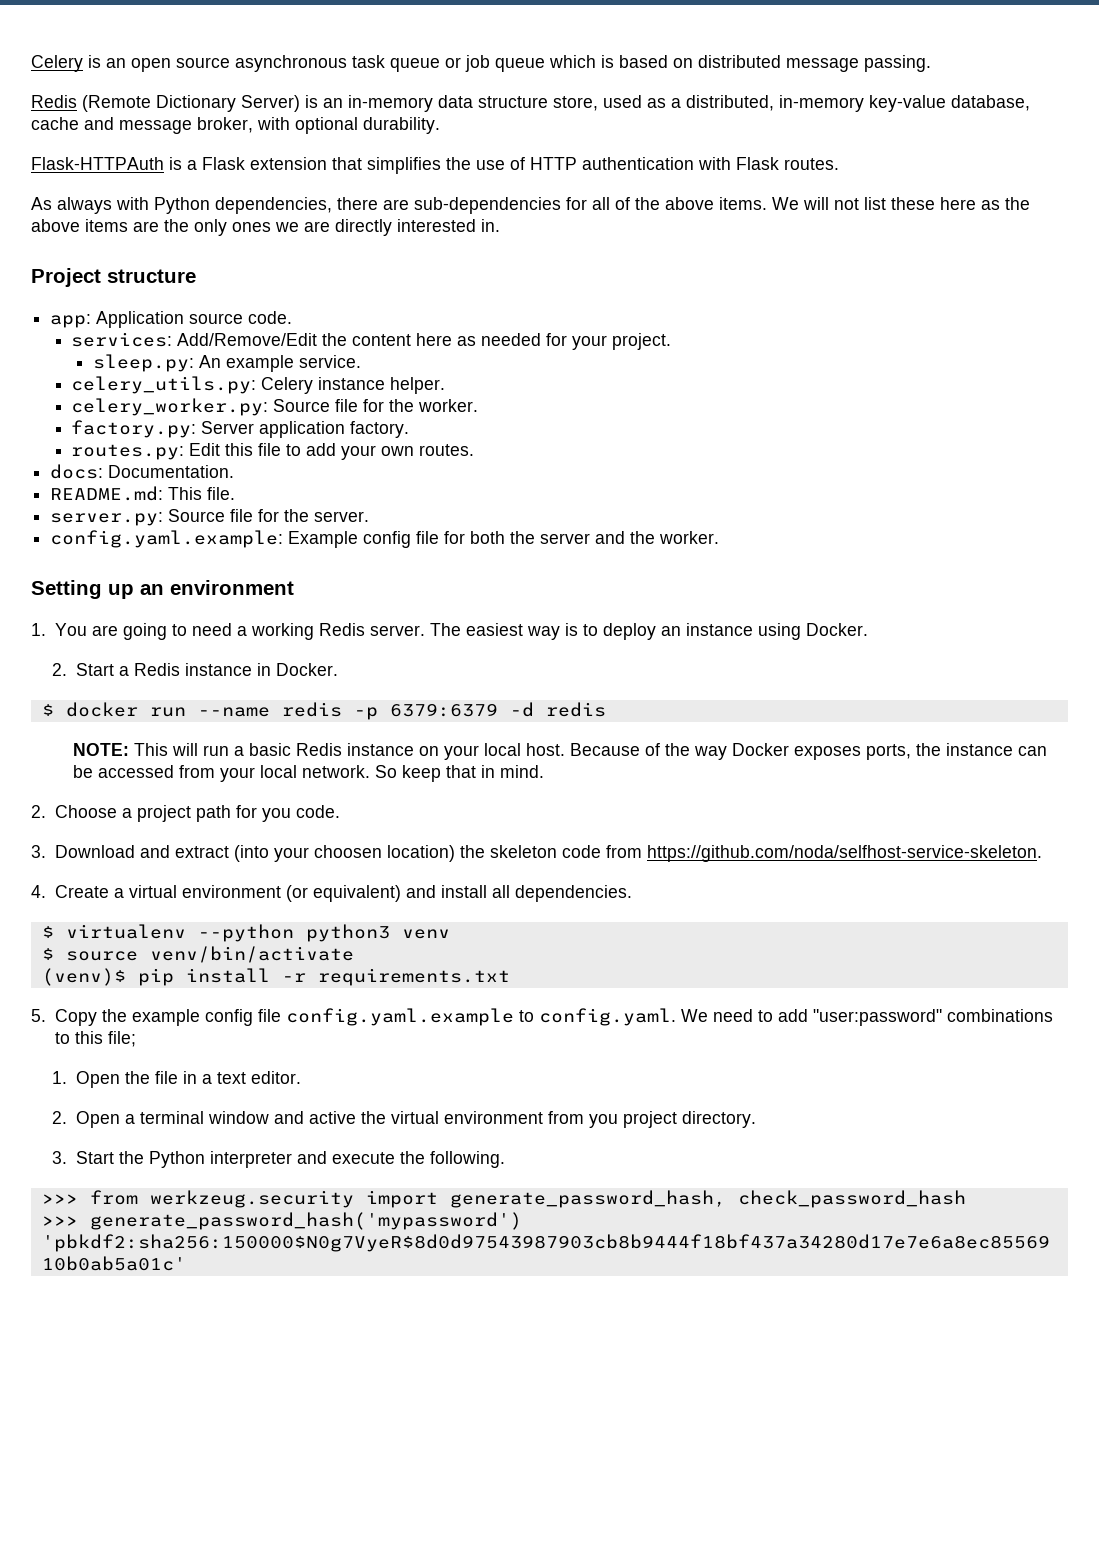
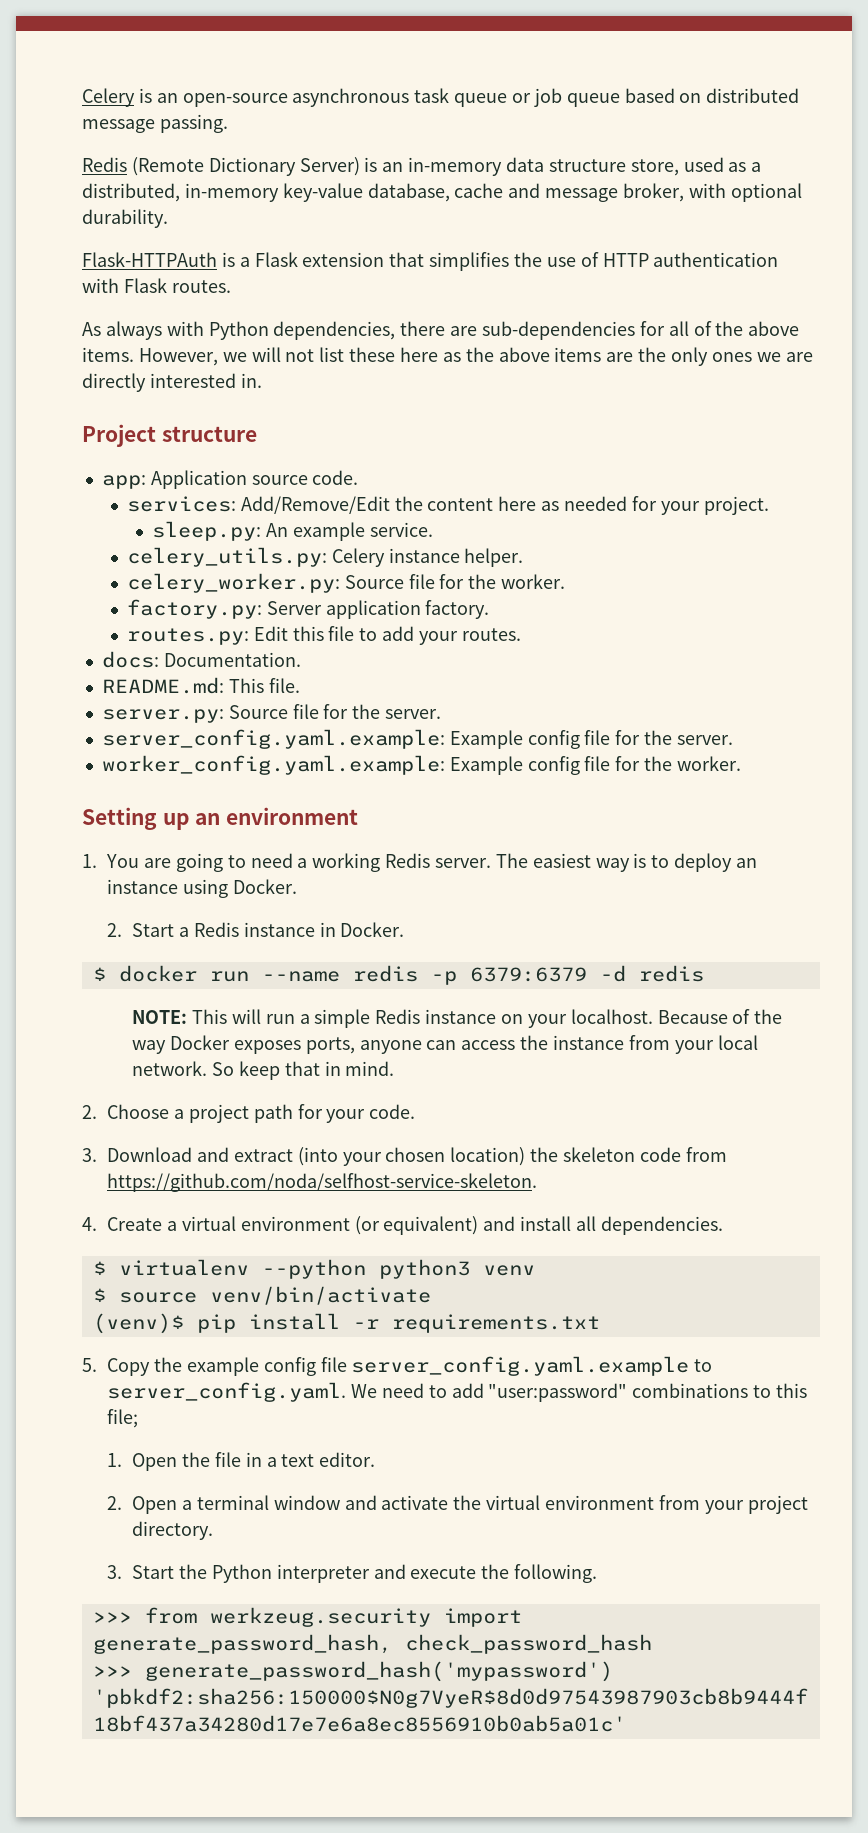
[131,57,230,72] open source -> [182,93,288,107] open-source
[549,55,614,68] which is -> (620, 100) none
[772,197,799,210] We -> [138,348,247,366] However, we
[381,446,415,456] own -> (459, 638) none
[50,530,626,548] config.yaml.example: Example config file for both the server and -> [101,729,733,749] [101,755,641,775] server_config.yaml.example: Example config file for the server. // worker_config.yaml.example: Example config file for
[249,743,292,756] basic -> [314,1009,371,1028] simple
[484,743,566,756] local host. -> [570,1009,653,1024] localhost.
[916,743,1048,756] [73,765,175,778] the instance can be accessed -> [359,1035,625,1054] anyone can access the instance
[261,808,291,822] you -> [326,1109,366,1123] your
[313,845,382,858] choosen -> [385,1147,446,1162] chosen
[285,1008,676,1026] config.yaml.example to config.yaml. -> [351,1356,713,1376] [107,1382,347,1402] server_config.yaml.example to server_config.yaml.
[308,1111,356,1124] active -> [381,1495,449,1510] activate
[588,1114,618,1128] you -> [704,1500,744,1514] your

